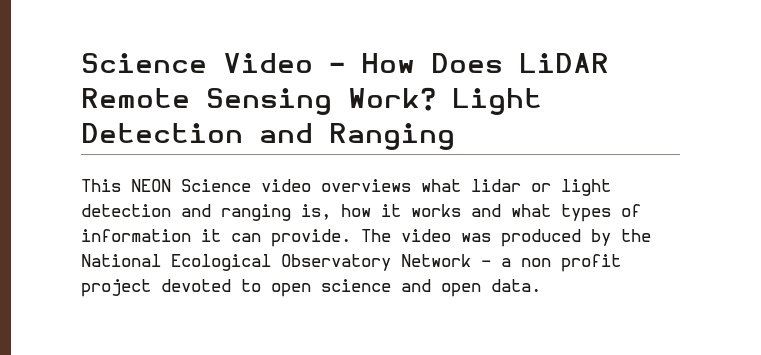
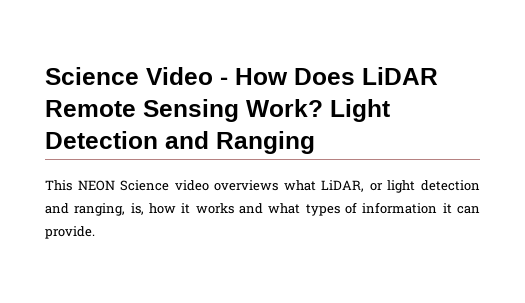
[471,179,521,192] lidar -> [321,180,365,192] LiDAR,
[221,204,291,221] ranging -> [74,203,126,216] ranging,
[361,229,651,247] [81,254,621,272] [81,279,541,297] The video was produced by the National Ecological Observatory Network - a non profit project devoted to open science and open data. -> (95, 232) none

